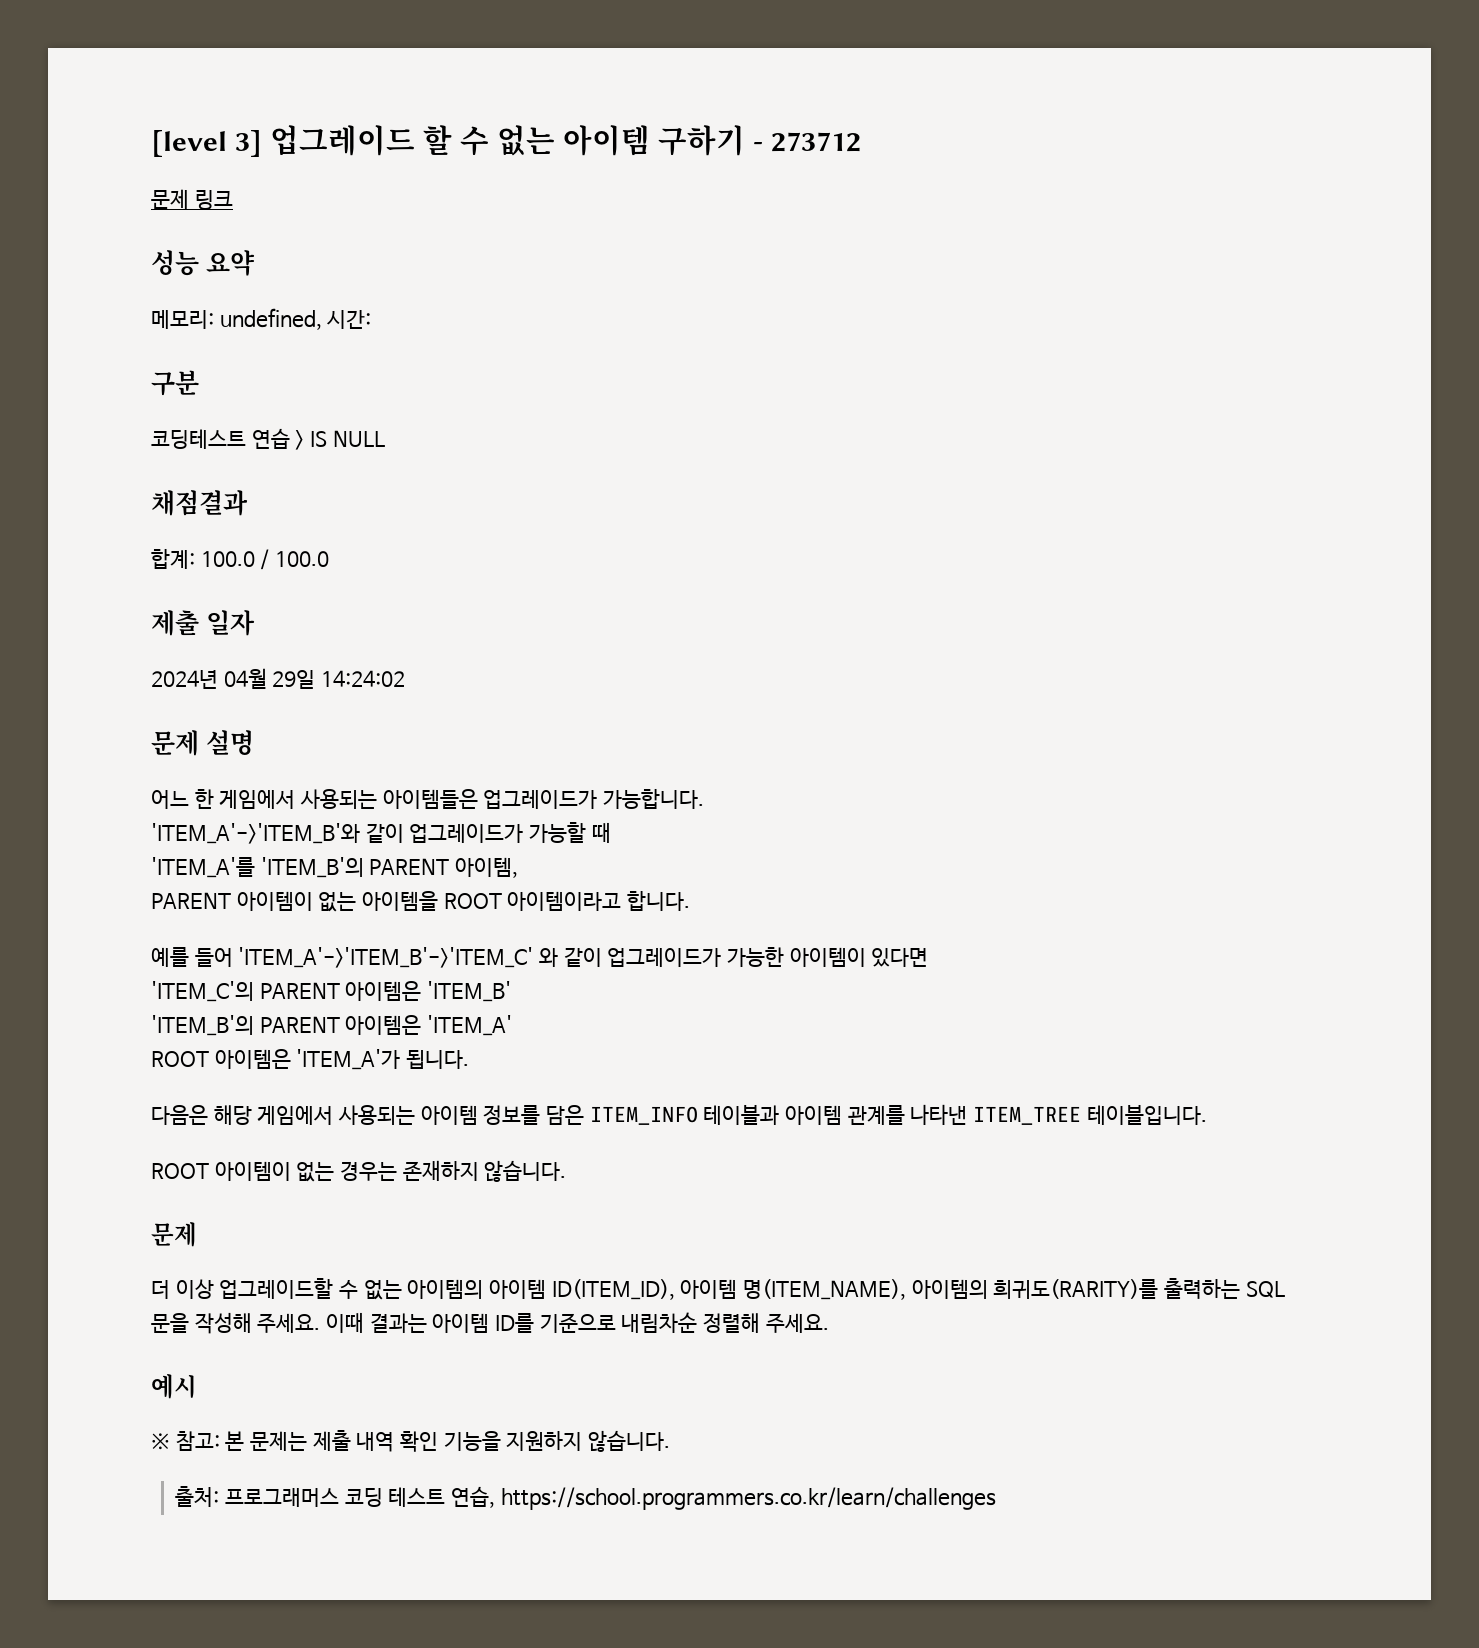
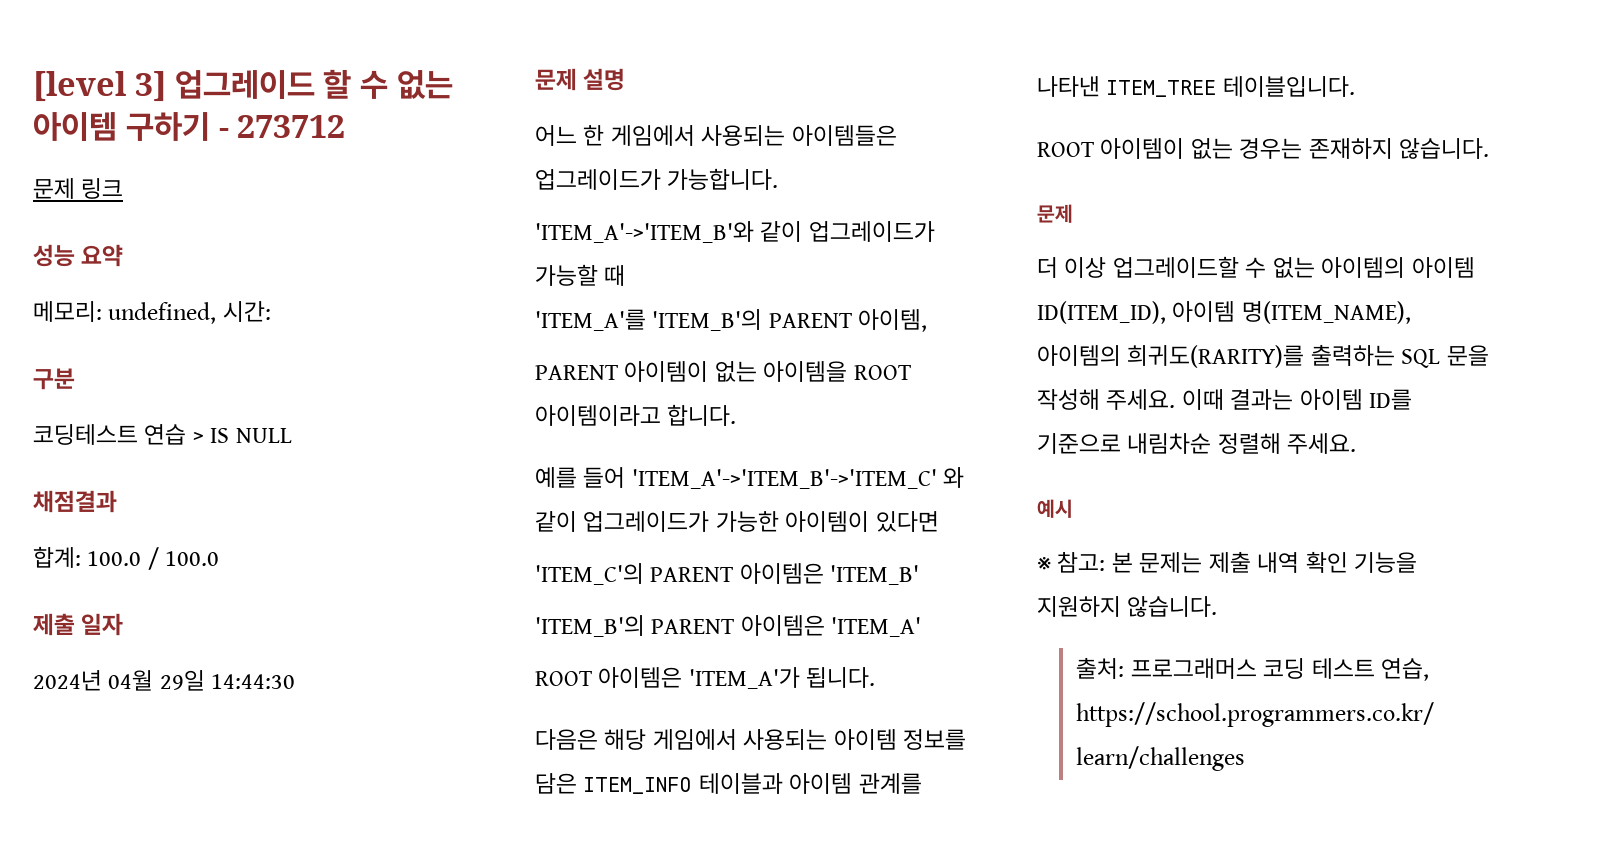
[321,670,406,687] 14:24:02 -> [211,674,296,689] 14:44:30

